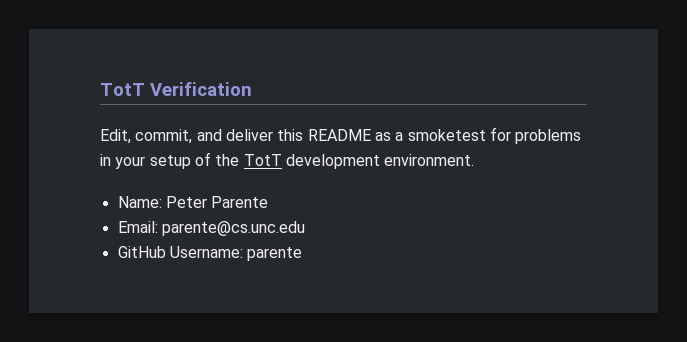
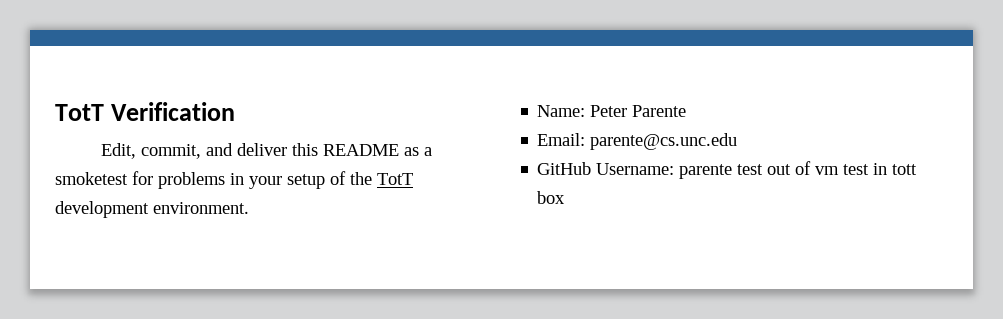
(303, 254) none -> [737,161,918,175] [537,191,566,204] test out of vm test in tott box

